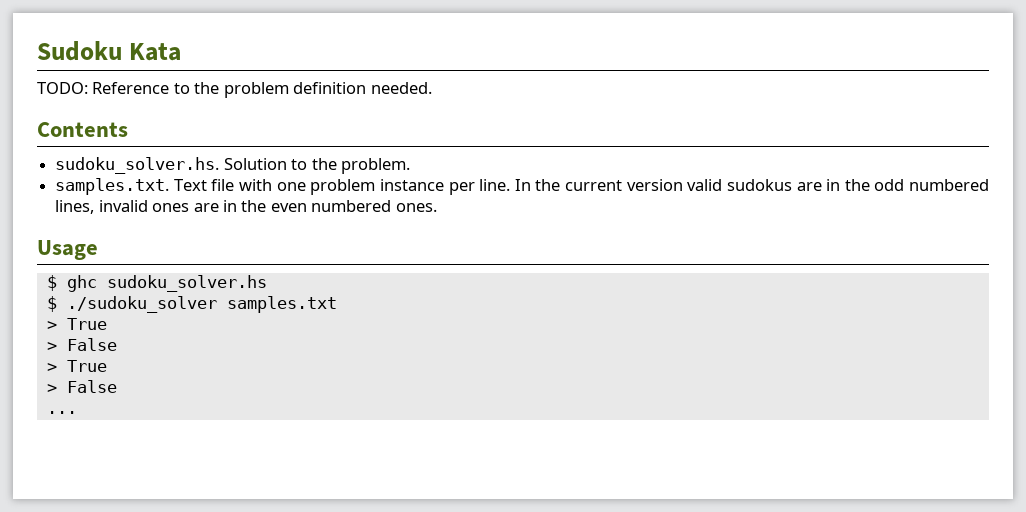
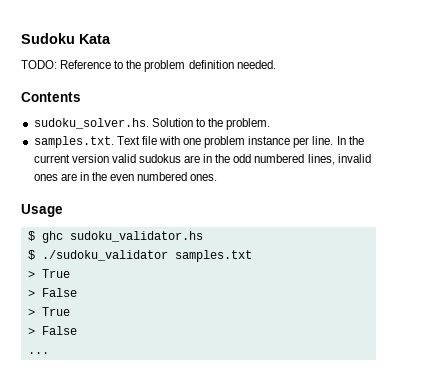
[106,275,267,292] [46,296,217,313] sudoku_solver.hs // $ ./sudoku_solver -> [69,231,203,242] [27,250,168,261] sudoku_validator.hs // $ ./sudoku_validator

